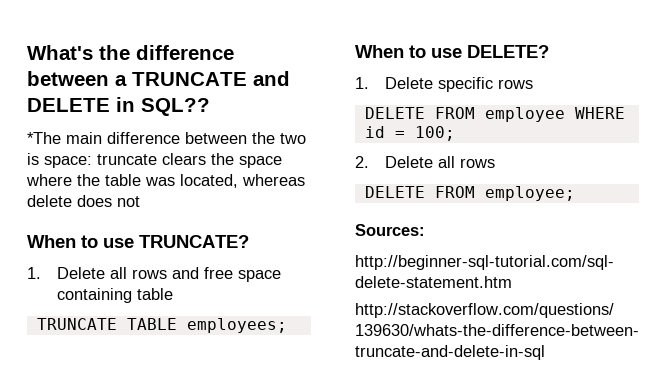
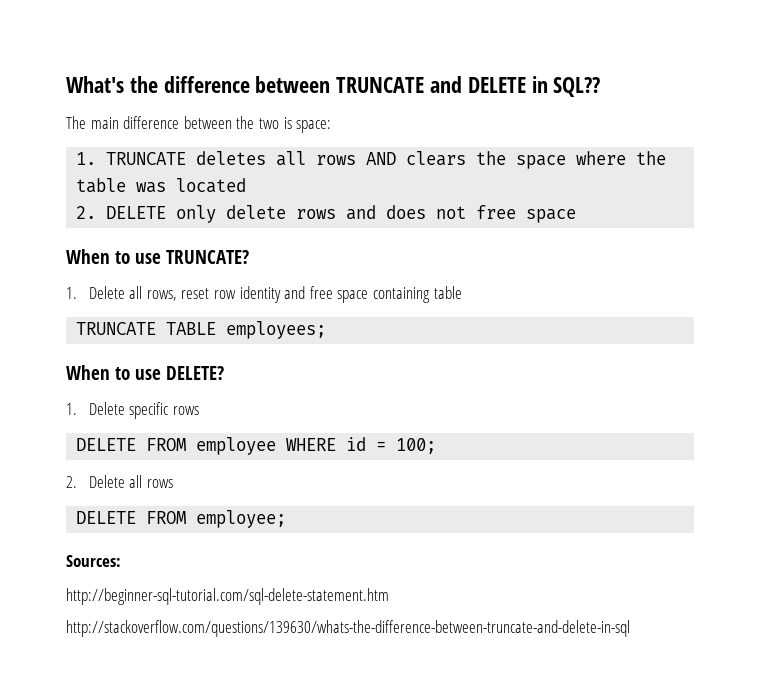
[115,75,127,86] a -> (331, 84) none
[27,132,61,144] *The -> [66,116,86,129] The
[97,154,157,165] truncate -> [76,151,397,166] // 1. TRUNCATE deletes all rows AND
[180,174,305,188] [27,195,72,207] located, whereas delete -> [176,178,247,193] [76,205,377,223] located // 2. DELETE only delete rows and
(140, 201) none -> [476,205,577,223] free space
[132,269,168,279] rows -> [146,286,281,303] rows, reset row identity

